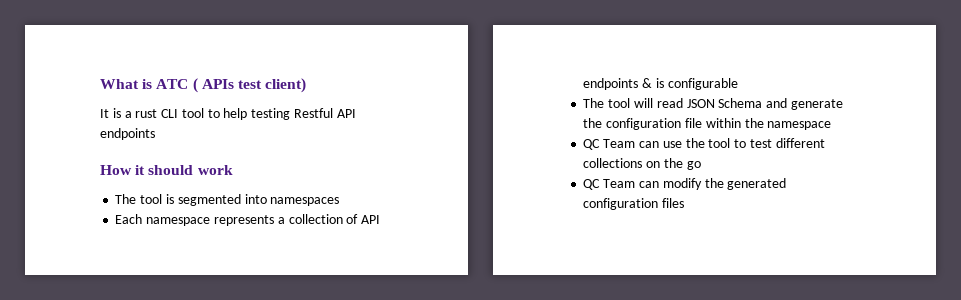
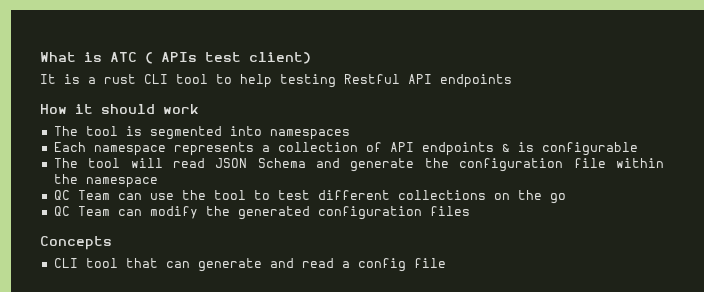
(685, 203) none -> [40,236,112,250] [53,258,446,272] // Concepts // CLI tool that can generate and read a config file

